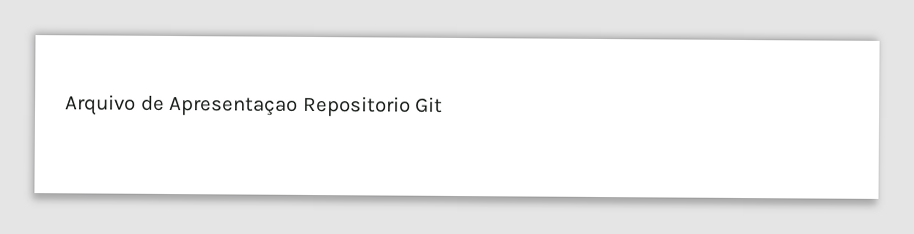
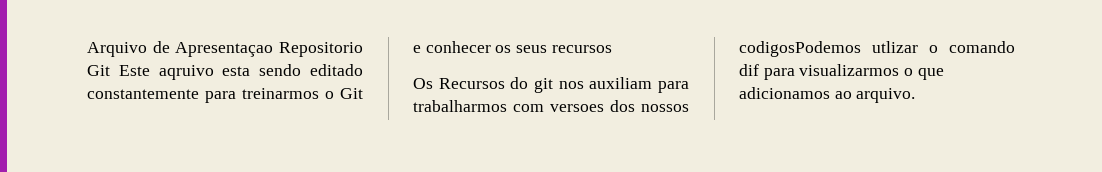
(444, 104) none -> [118,64,363,80] [87,88,363,103] [413,41,612,53] [413,77,689,93] [413,100,689,112] [739,41,1015,57] [739,64,944,80] [739,87,916,103] Este aqruivo esta sendo editado constantemente para treinarmos o Git e conhecer os seus recursos // Os Recursos do git nos auxiliam para trabalharmos com versoes dos nossos codigosPodemos utlizar o comando dif para visualizarmos o que adicionamos ao arquivo.

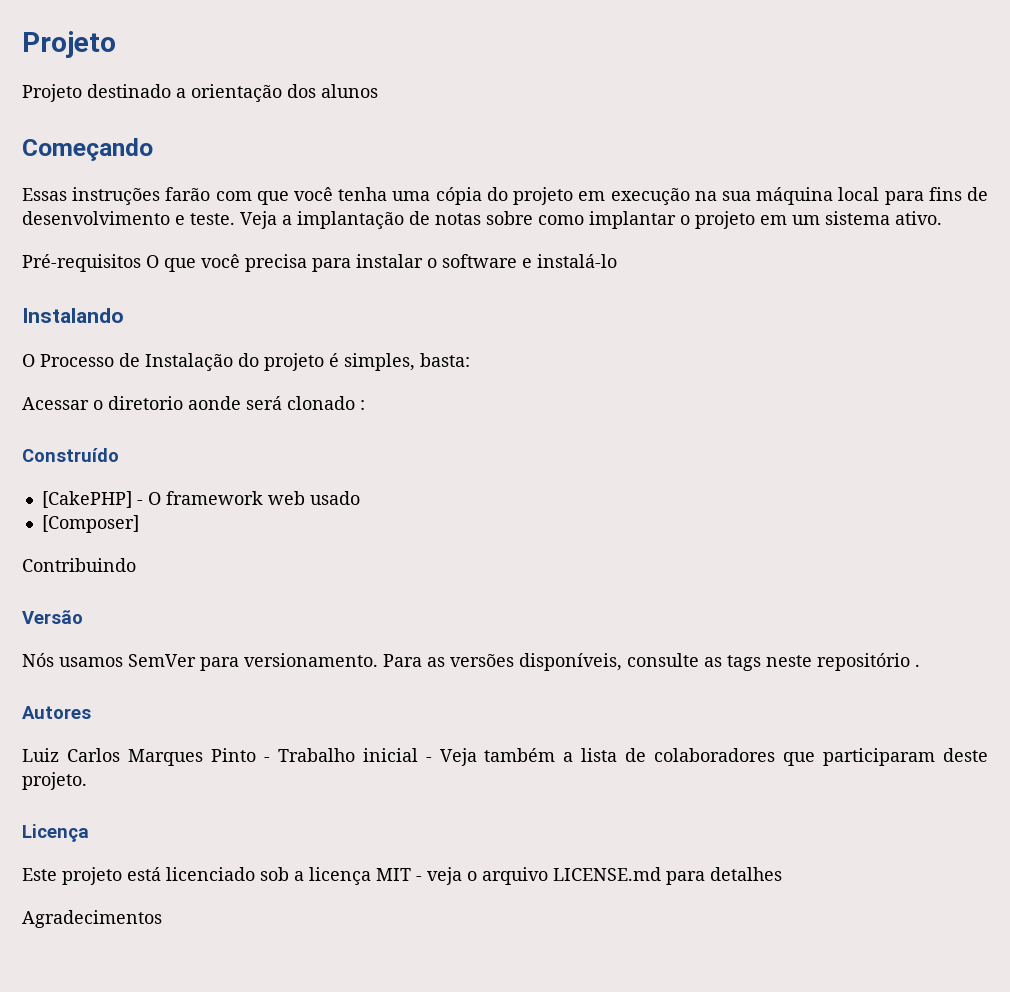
[87,41,363,57] [87,64,363,80] [87,88,363,103] [413,41,612,53] [413,77,689,93] [413,100,689,112] [739,41,1015,57] [739,64,944,80] [739,87,916,103] Arquivo de Apresentaçao Repositorio Git Este aqruivo esta sendo editado constantemente para treinarmos o Git e conhecer os seus recursos // Os Recursos do git nos auxiliam para trabalharmos com versoes dos nossos codigosPodemos utlizar o comando dif para visualizarmos o que adicionamos ao arquivo. -> [22,31,116,58] [22,84,378,102] [22,138,153,161] [22,187,989,205] [22,211,942,229] [22,254,617,272] [22,308,124,323] [22,353,470,371] [22,396,365,410] [22,448,119,462] [41,491,360,508] [41,515,139,533] [22,558,136,572] [22,610,83,624] [22,653,920,671] [22,706,91,719] [22,748,988,766] [22,772,87,790] [22,824,89,842] [22,867,782,885] [22,910,162,928] Projeto // Projeto destinado a orientação dos alunos // Começando // Essas instruções farão com que você tenha uma cópia do projeto em execução na sua máquina local para fins de desenvolvimento e teste. Veja a implantação de notas sobre como implantar o projeto em um sistema ativo. // Pré-requisitos O que você precisa para instalar o software e instalá-lo // Instalando // O Processo de Instalação do projeto é simples, basta: // Acessar o diretorio aonde será clonado : // Construído // [CakePHP] - O framework web usado // [Composer] // Contribuindo // Versão // Nós usamos SemVer para versionamento. Para as versões disponíveis, consulte as tags neste repositório . // Autores // Luiz Carlos Marques Pinto - Trabalho inicial - Veja também a lista de colaboradores que participaram deste projeto. // Licença // Este projeto está licenciado sob a licença MIT - veja o arquivo LICENSE.md para detalhes // Agradecimentos

